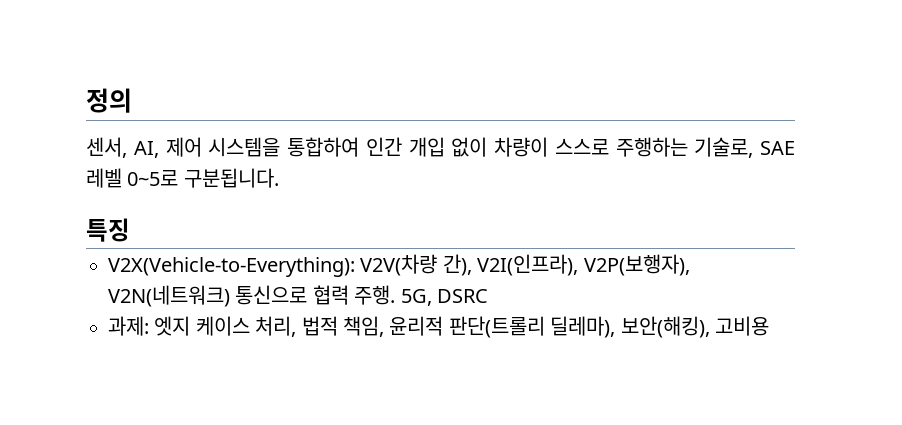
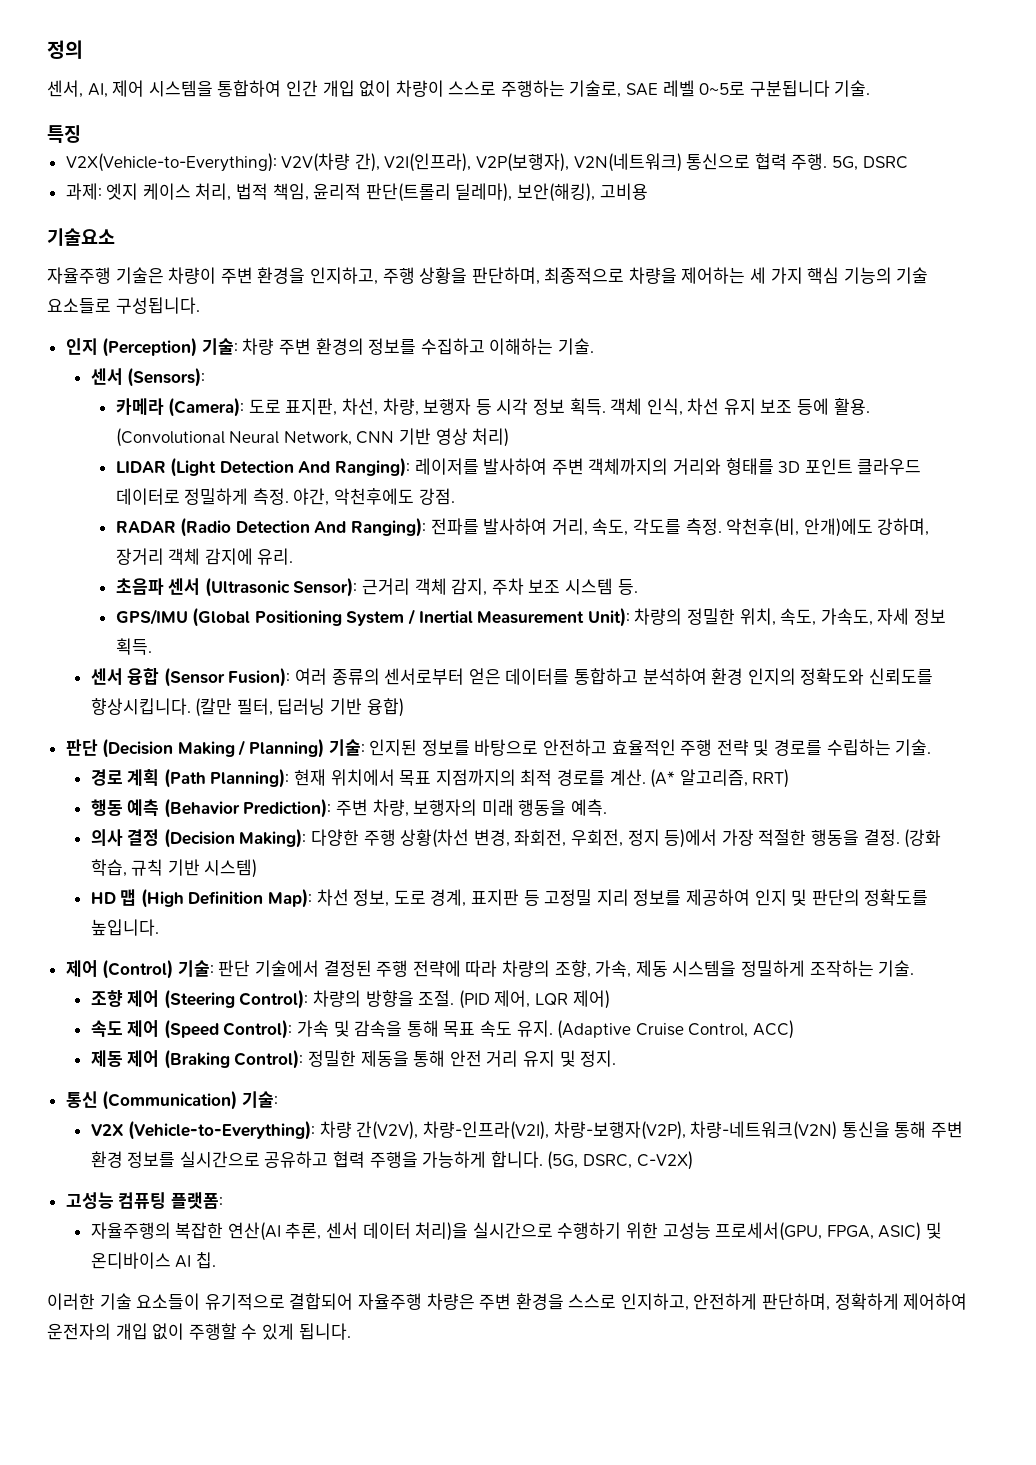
[183,168,279,188] 구분됩니다. -> [749,80,871,97] 구분됩니다 기술.
(769, 326) none -> [47,228,115,246] [47,267,929,285] [47,297,200,314] [65,337,595,357] [90,367,206,387] [115,397,870,417] [115,428,510,447] [115,457,922,477] [115,488,455,506] [115,517,930,537] [115,548,294,565] [115,577,638,597] [115,607,946,627] [115,638,152,655] [90,667,933,687] [90,698,404,717] [65,738,932,758] [90,768,790,788] [90,798,607,818] [90,828,942,848] [90,859,258,878] [90,888,929,908] [90,919,159,936] [65,959,915,979] [90,989,610,1009] [90,1019,794,1039] [90,1049,617,1069] [65,1090,278,1110] [90,1120,963,1140] [90,1151,693,1170] [65,1192,223,1209] [90,1222,942,1241] [90,1252,216,1269] [47,1293,968,1311] [47,1323,351,1340] // 기술요소 // 자율주행 기술은 차량이 주변 환경을 인지하고, 주행 상황을 판단하며, 최종적으로 차량을 제어하는 세 가지 핵심 기능의 기술 요소들로 구성됩니다. // 인지 (Perception) 기술: 차량 주변 환경의 정보를 수집하고 이해하는 기술. // 센서 (Sensors): // 카메라 (Camera): 도로 표지판, 차선, 차량, 보행자 등 시각 정보 획득. 객체 인식, 차선 유지 보조 등에 활용. (Convolutional Neural Network, CNN 기반 영상 처리) // LIDAR (Light Detection And Ranging): 레이저를 발사하여 주변 객체까지의 거리와 형태를 3D 포인트 클라우드 데이터로 정밀하게 측정. 야간, 악천후에도 강점. // RADAR (Radio Detection And Ranging): 전파를 발사하여 거리, 속도, 각도를 측정. 악천후(비, 안개)에도 강하며, 장거리 객체 감지에 유리. // 초음파 센서 (Ultrasonic Sensor): 근거리 객체 감지, 주차 보조 시스템 등. // GPS/IMU (Global Positioning System / Inertial Measurement Unit): 차량의 정밀한 위치, 속도, 가속도, 자세 정보 획득. // 센서 융합 (Sensor Fusion): 여러 종류의 센서로부터 얻은 데이터를 통합하고 분석하여 환경 인지의 정확도와 신뢰도를 향상시킵니다. (칼만 필터, 딥러닝 기반 융합) // 판단 (Decision Making / Planning) 기술: 인지된 정보를 바탕으로 안전하고 효율적인 주행 전략 및 경로를 수립하는 기술. // 경로 계획 (Path Planning): 현재 위치에서 목표 지점까지의 최적 경로를 계산. (A* 알고리즘, RRT) // 행동 예측 (Behavior Prediction): 주변 차량, 보행자의 미래 행동을 예측. // 의사 결정 (Decision Making): 다양한 주행 상황(차선 변경, 좌회전, 우회전, 정지 등)에서 가장 적절한 행동을 결정. (강화 학습, 규칙 기반 시스템) // HD 맵 (High Definition Map): 차선 정보, 도로 경계, 표지판 등 고정밀 지리 정보를 제공하여 인지 및 판단의 정확도를 높입니다. // 제어 (Control) 기술: 판단 기술에서 결정된 주행 전략에 따라 차량의 조향, 가속, 제동 시스템을 정밀하게 조작하는 기술. // 조향 제어 (Steering Control): 차량의 방향을 조절. (PID 제어, LQR 제어) // 속도 제어 (Speed Control): 가속 및 감속을 통해 목표 속도 유지. (Adaptive Cruise Control, ACC) // 제동 제어 (Braking Control): 정밀한 제동을 통해 안전 거리 유지 및 정지. // 통신 (Communication) 기술: // V2X (Vehicle-to-Everything): 차량 간(V2V), 차량-인프라(V2I), 차량-보행자(V2P), 차량-네트워크(V2N) 통신을 통해 주변 환경 정보를 실시간으로 공유하고 협력 주행을 가능하게 합니다. (5G, DSRC, C-V2X) // 고성능 컴퓨팅 플랫폼: // 자율주행의 복잡한 연산(AI 추론, 센서 데이터 처리)을 실시간으로 수행하기 위한 고성능 프로세서(GPU, FPGA, ASIC) 및 온디바이스 AI 칩. // 이러한 기술 요소들이 유기적으로 결합되어 자율주행 차량은 주변 환경을 스스로 인지하고, 안전하게 판단하며, 정확하게 제어하여 운전자의 개입 없이 주행할 수 있게 됩니다.

